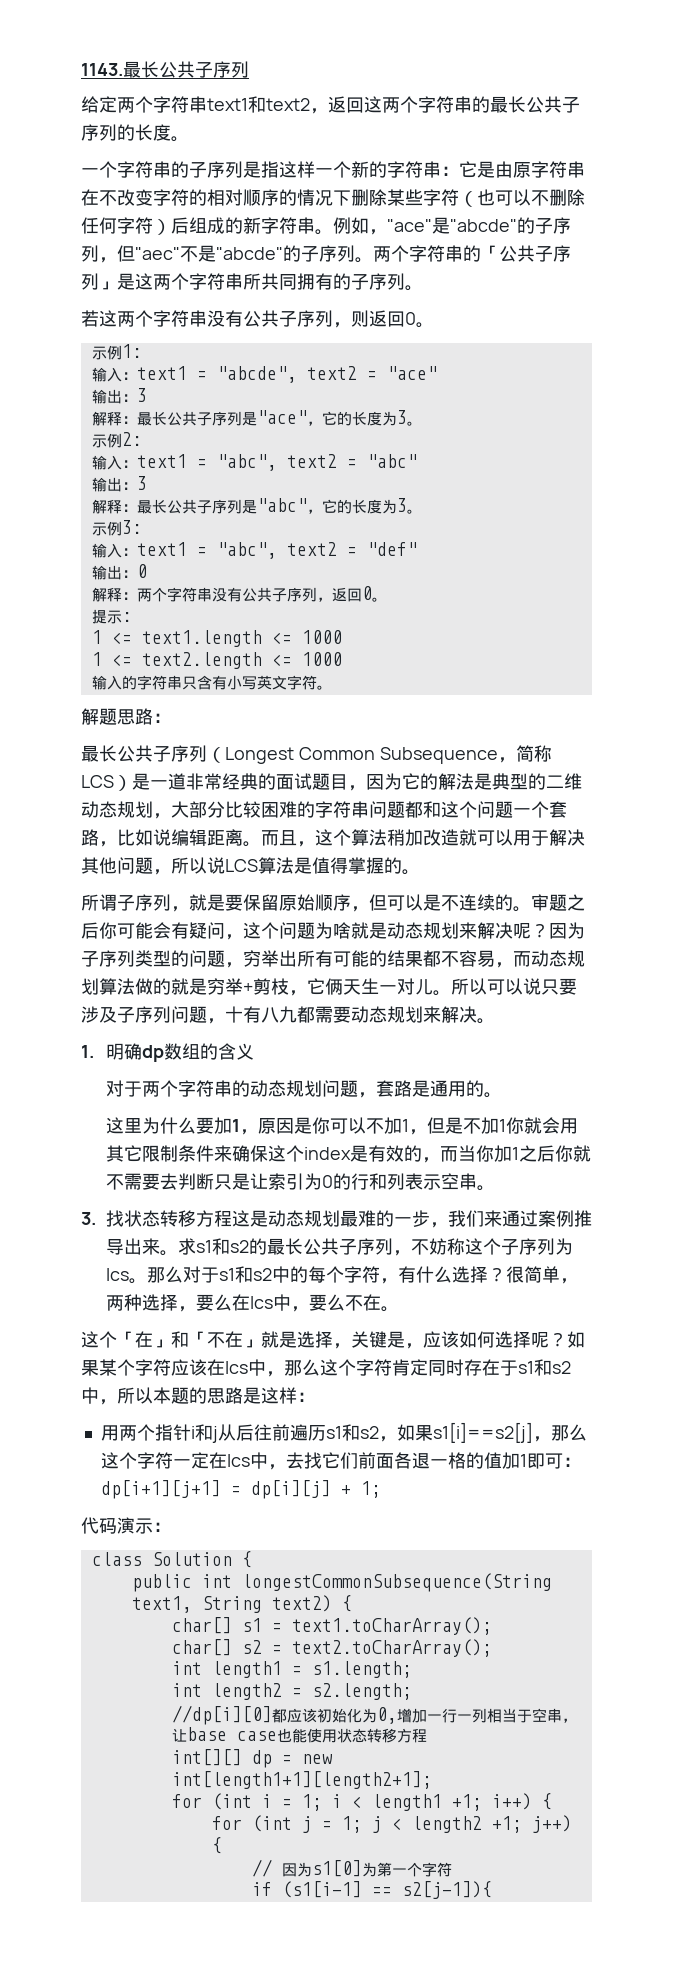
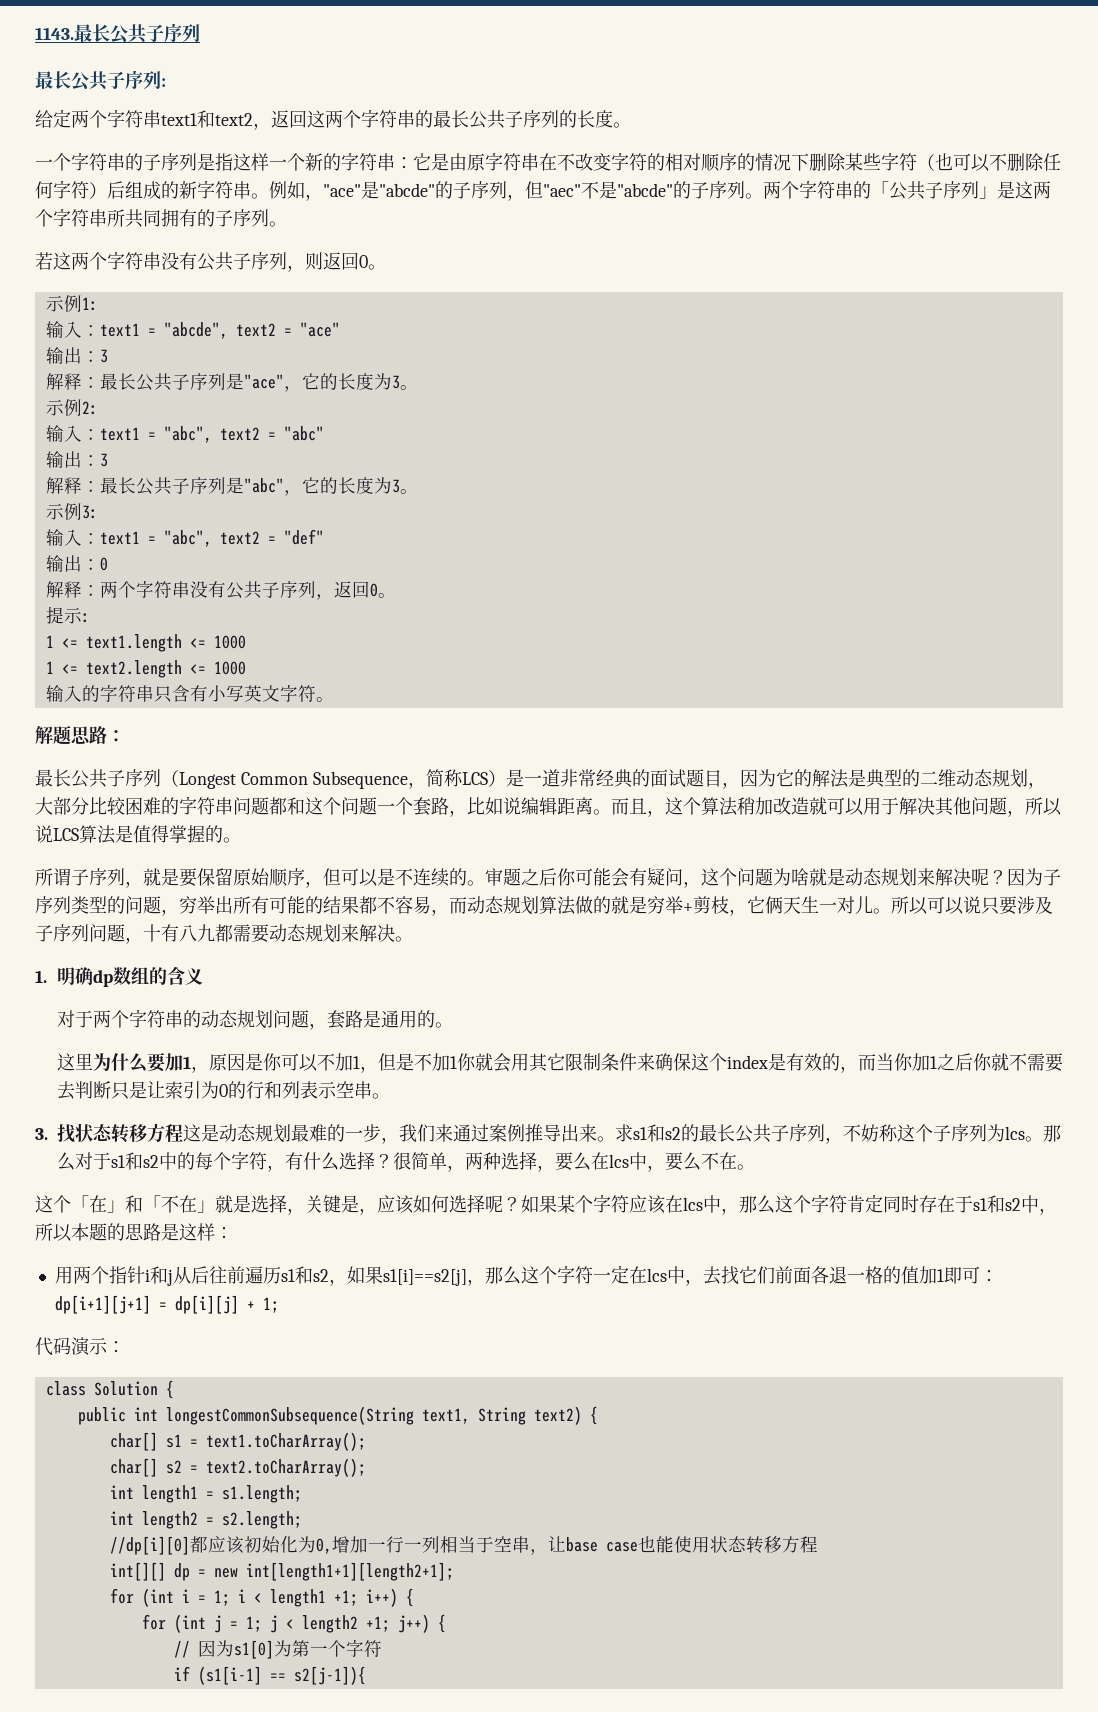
(249, 69) none -> [35,70,166,91] // 最长公共子序列:

